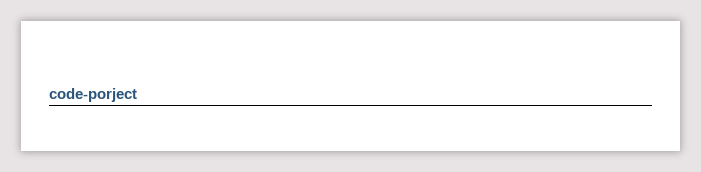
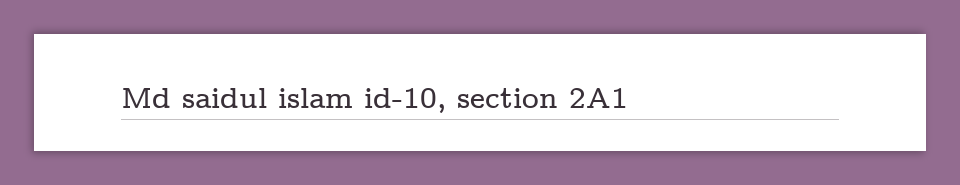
[49,88,137,102] code-porject -> [121,88,628,113] Md saidul islam id-10, section 2A1

